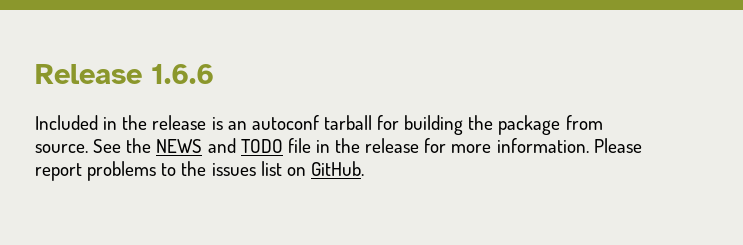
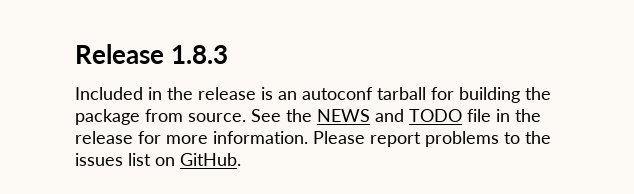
[151,64,214,84] 1.6.6 -> [170,45,228,64] 1.8.3

